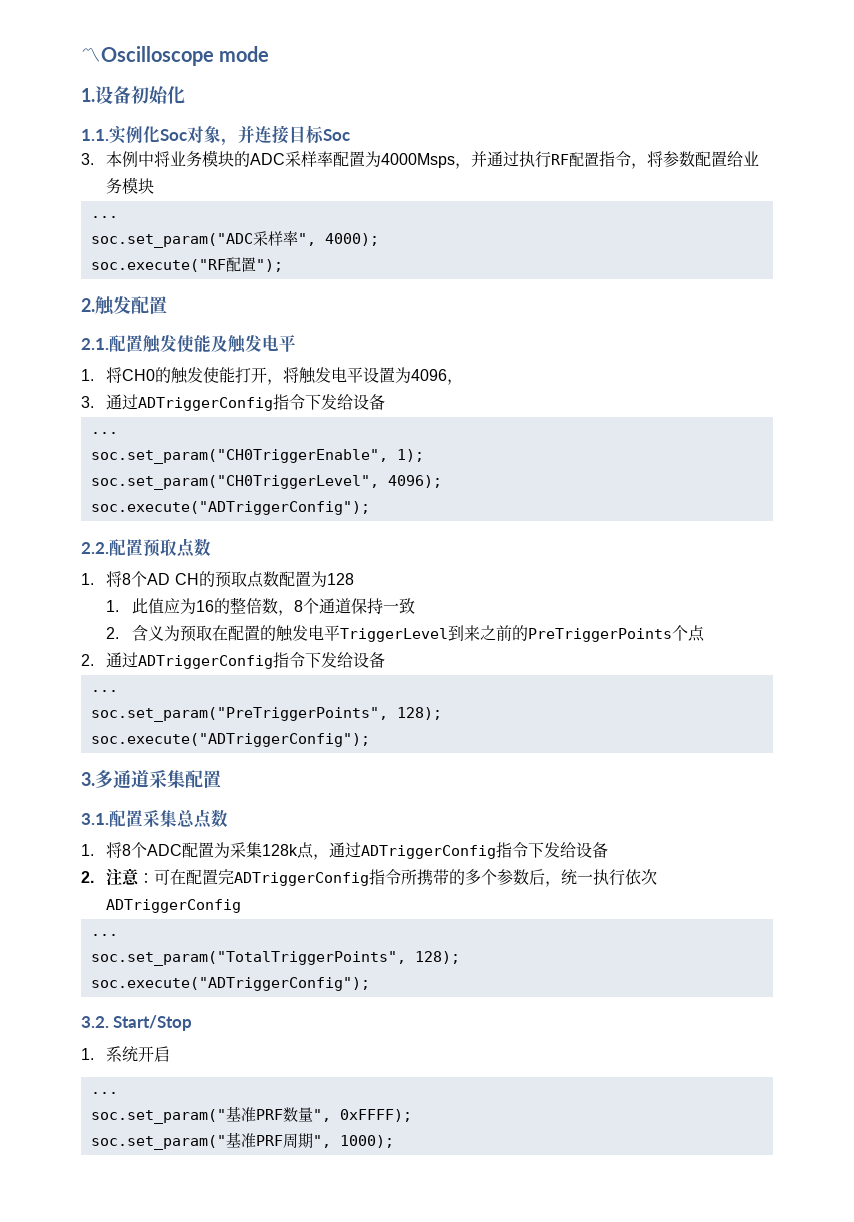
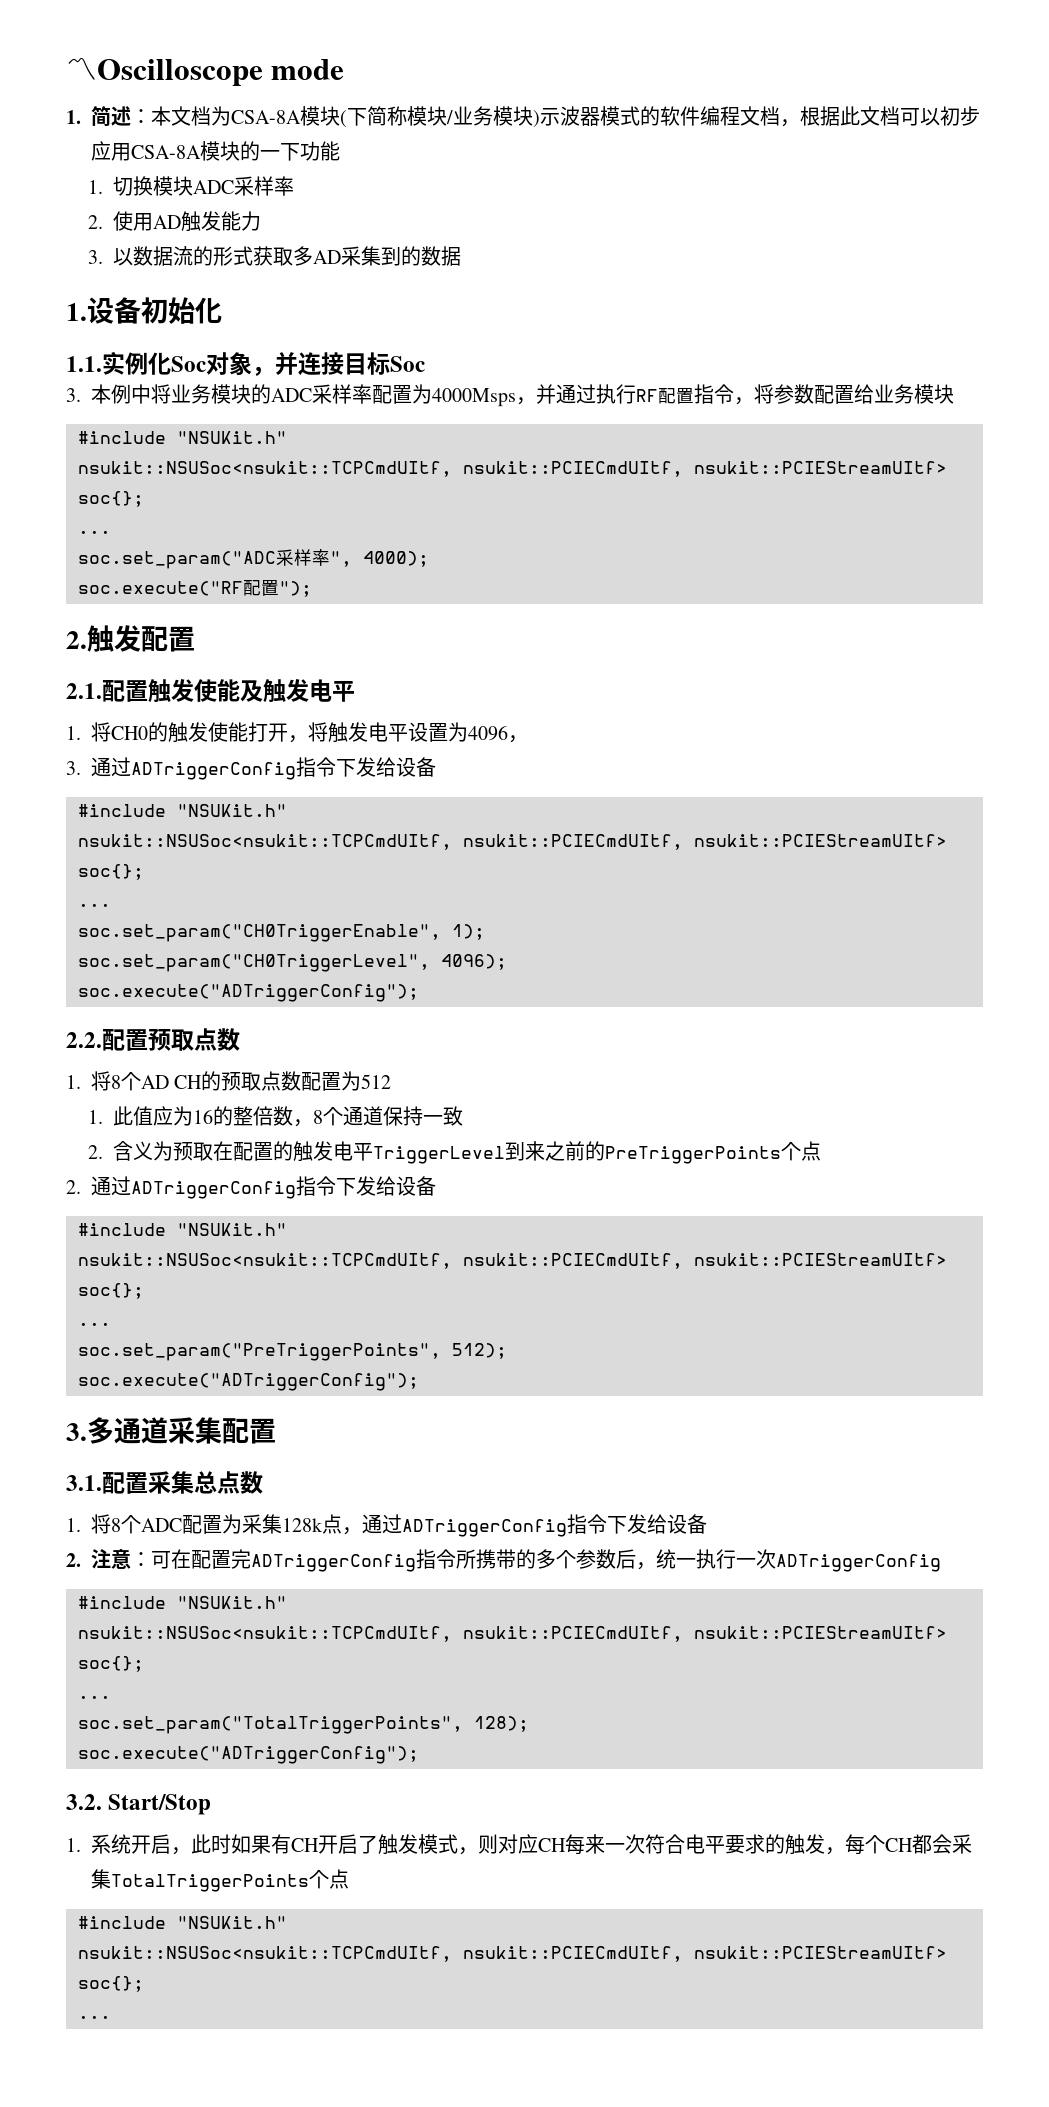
(270, 54) none -> [66,106,980,128] [91,141,340,161] [88,176,295,196] [88,211,262,232] [88,246,462,266] // 1.简述：本文档为CSA-8A模块(下简称模块/业务模块)示波器模式的软件编程文档，根据此文档可以初步应用CSA-8A模块的一下功能 // 1.切换模块ADC采样率 // 2.使用AD触发能力 // 3.以数据流的形式获取多AD采集到的数据
(155, 186) none -> [78,431,287,444] [78,461,947,477] [78,491,144,507] // #include "NSUKit.h" // nsukit::NSUSoc<nsukit::TCPCmdUItf, nsukit::PCIECmdUItf, nsukit::PCIEStreamUItf> soc{};
(386, 402) none -> [78,804,287,817] [78,834,947,850] [78,864,144,880] // #include "NSUKit.h" // nsukit::NSUSoc<nsukit::TCPCmdUItf, nsukit::PCIECmdUItf, nsukit::PCIEStreamUItf> soc{};
[326,573,354,585] 128 -> [361,1074,392,1089] 512
(386, 660) none -> [78,1223,287,1236] [78,1253,947,1269] [78,1283,144,1299] // #include "NSUKit.h" // nsukit::NSUSoc<nsukit::TCPCmdUItf, nsukit::PCIECmdUItf, nsukit::PCIEStreamUItf> soc{};
[396,707,442,720] 128); -> [452,1343,507,1359] 512);
[625,869,642,885] 依 -> [736,1558,756,1567] 一
(242, 906) none -> [78,1596,287,1609] [78,1626,947,1642] [78,1656,144,1672] // #include "NSUKit.h" // nsukit::NSUSoc<nsukit::TCPCmdUItf, nsukit::PCIECmdUItf, nsukit::PCIEStreamUItf> soc{};
[90,1092,118,1094] [90,1106,412,1124] [90,1132,394,1150] // ... // soc.set_param("基准PRF数量", 0xFFFF); // soc.set_param("基准PRF周期", 1000); -> [171,1834,972,1855] [91,1869,349,1892] [78,1916,287,1929] [78,1946,947,1962] [78,1976,144,1992] [78,2015,111,2019] ，此时如果有CH开启了触发模式，则对应CH每来一次符合电平要求的触发，每个CH都会采集TotalTriggerPoints个点 // #include "NSUKit.h" // nsukit::NSUSoc<nsukit::TCPCmdUItf, nsukit::PCIECmdUItf, nsukit::PCIEStreamUItf> soc{}; // ...

